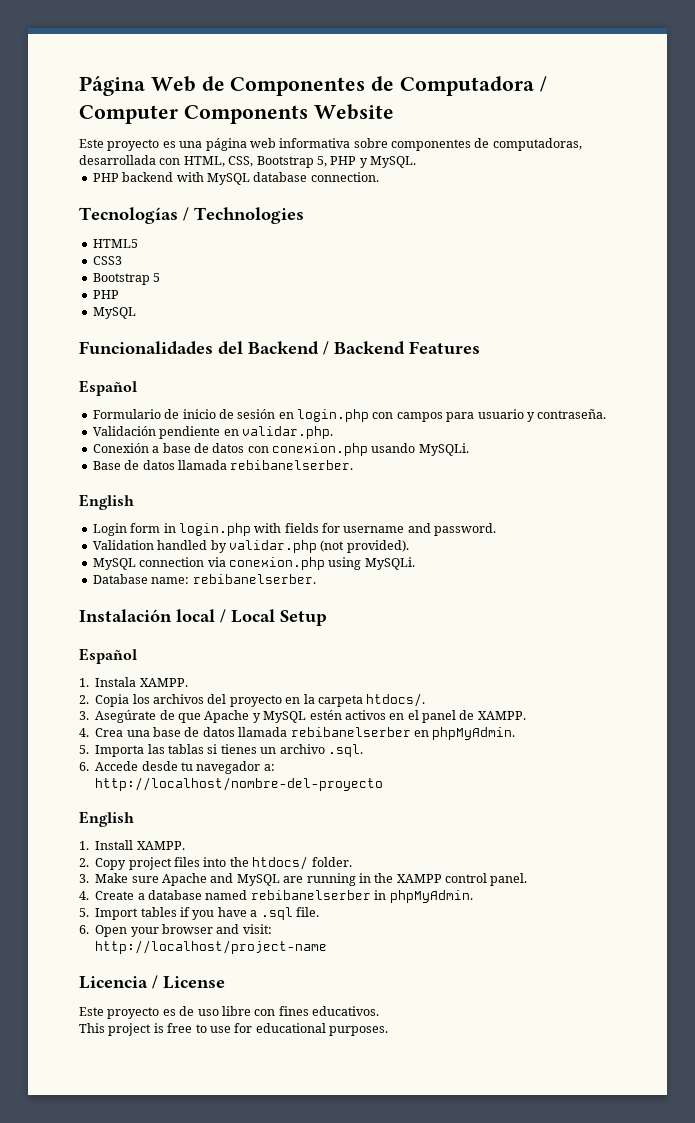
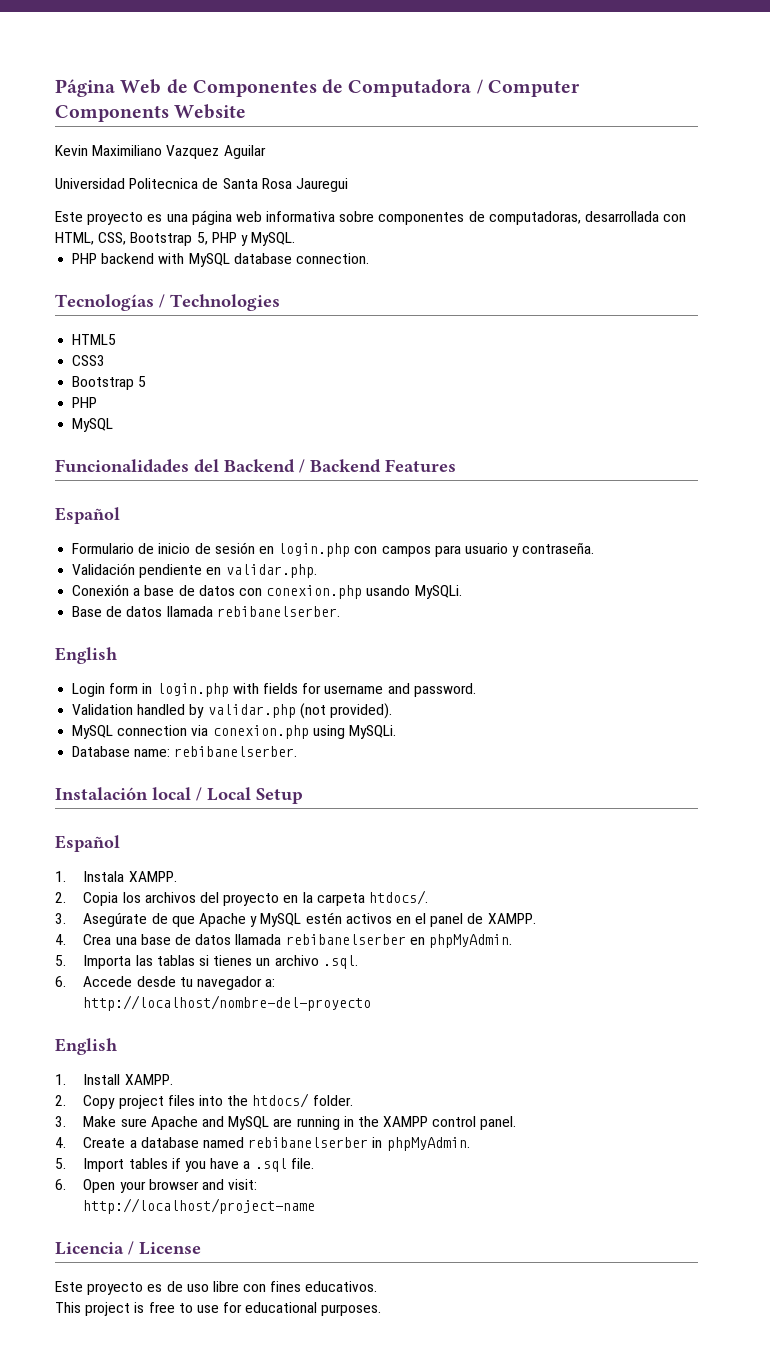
(394, 112) none -> [55,145,266,159] [55,178,348,192] // Kevin Maximiliano Vazquez Aguilar // Universidad Politecnica de Santa Rosa Jauregui

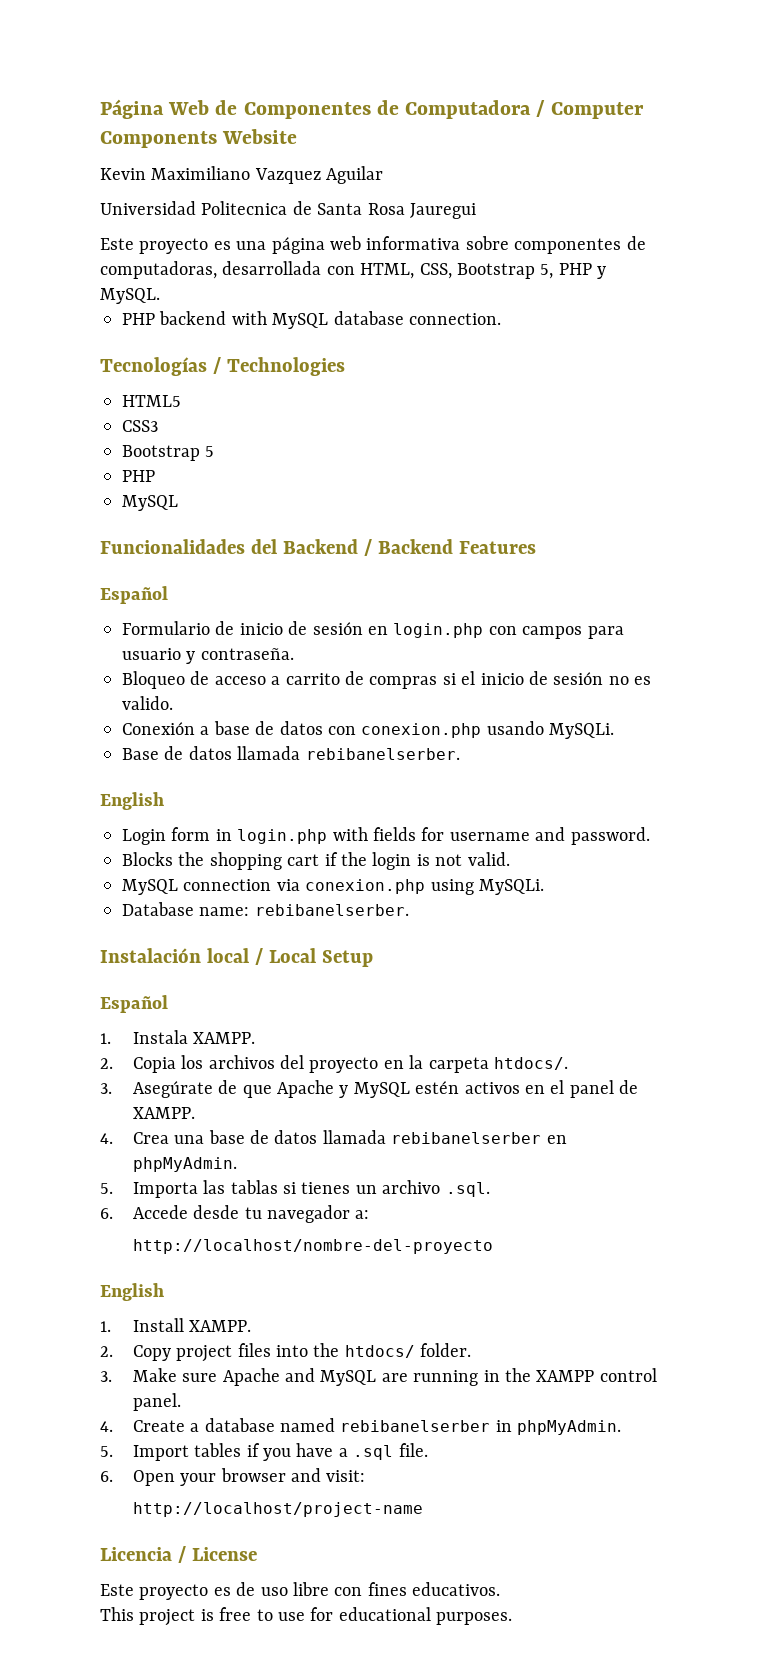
[72,563,317,578] Validación pendiente en validar.php. -> [122,671,652,689] [122,696,173,710] Bloqueo de acceso a carrito de compras si el inicio de sesión no es valido.
[72,703,392,719] Validation handled by validar.php (not provided). -> [122,852,510,870] Blocks the shopping cart if the login is not valid.

